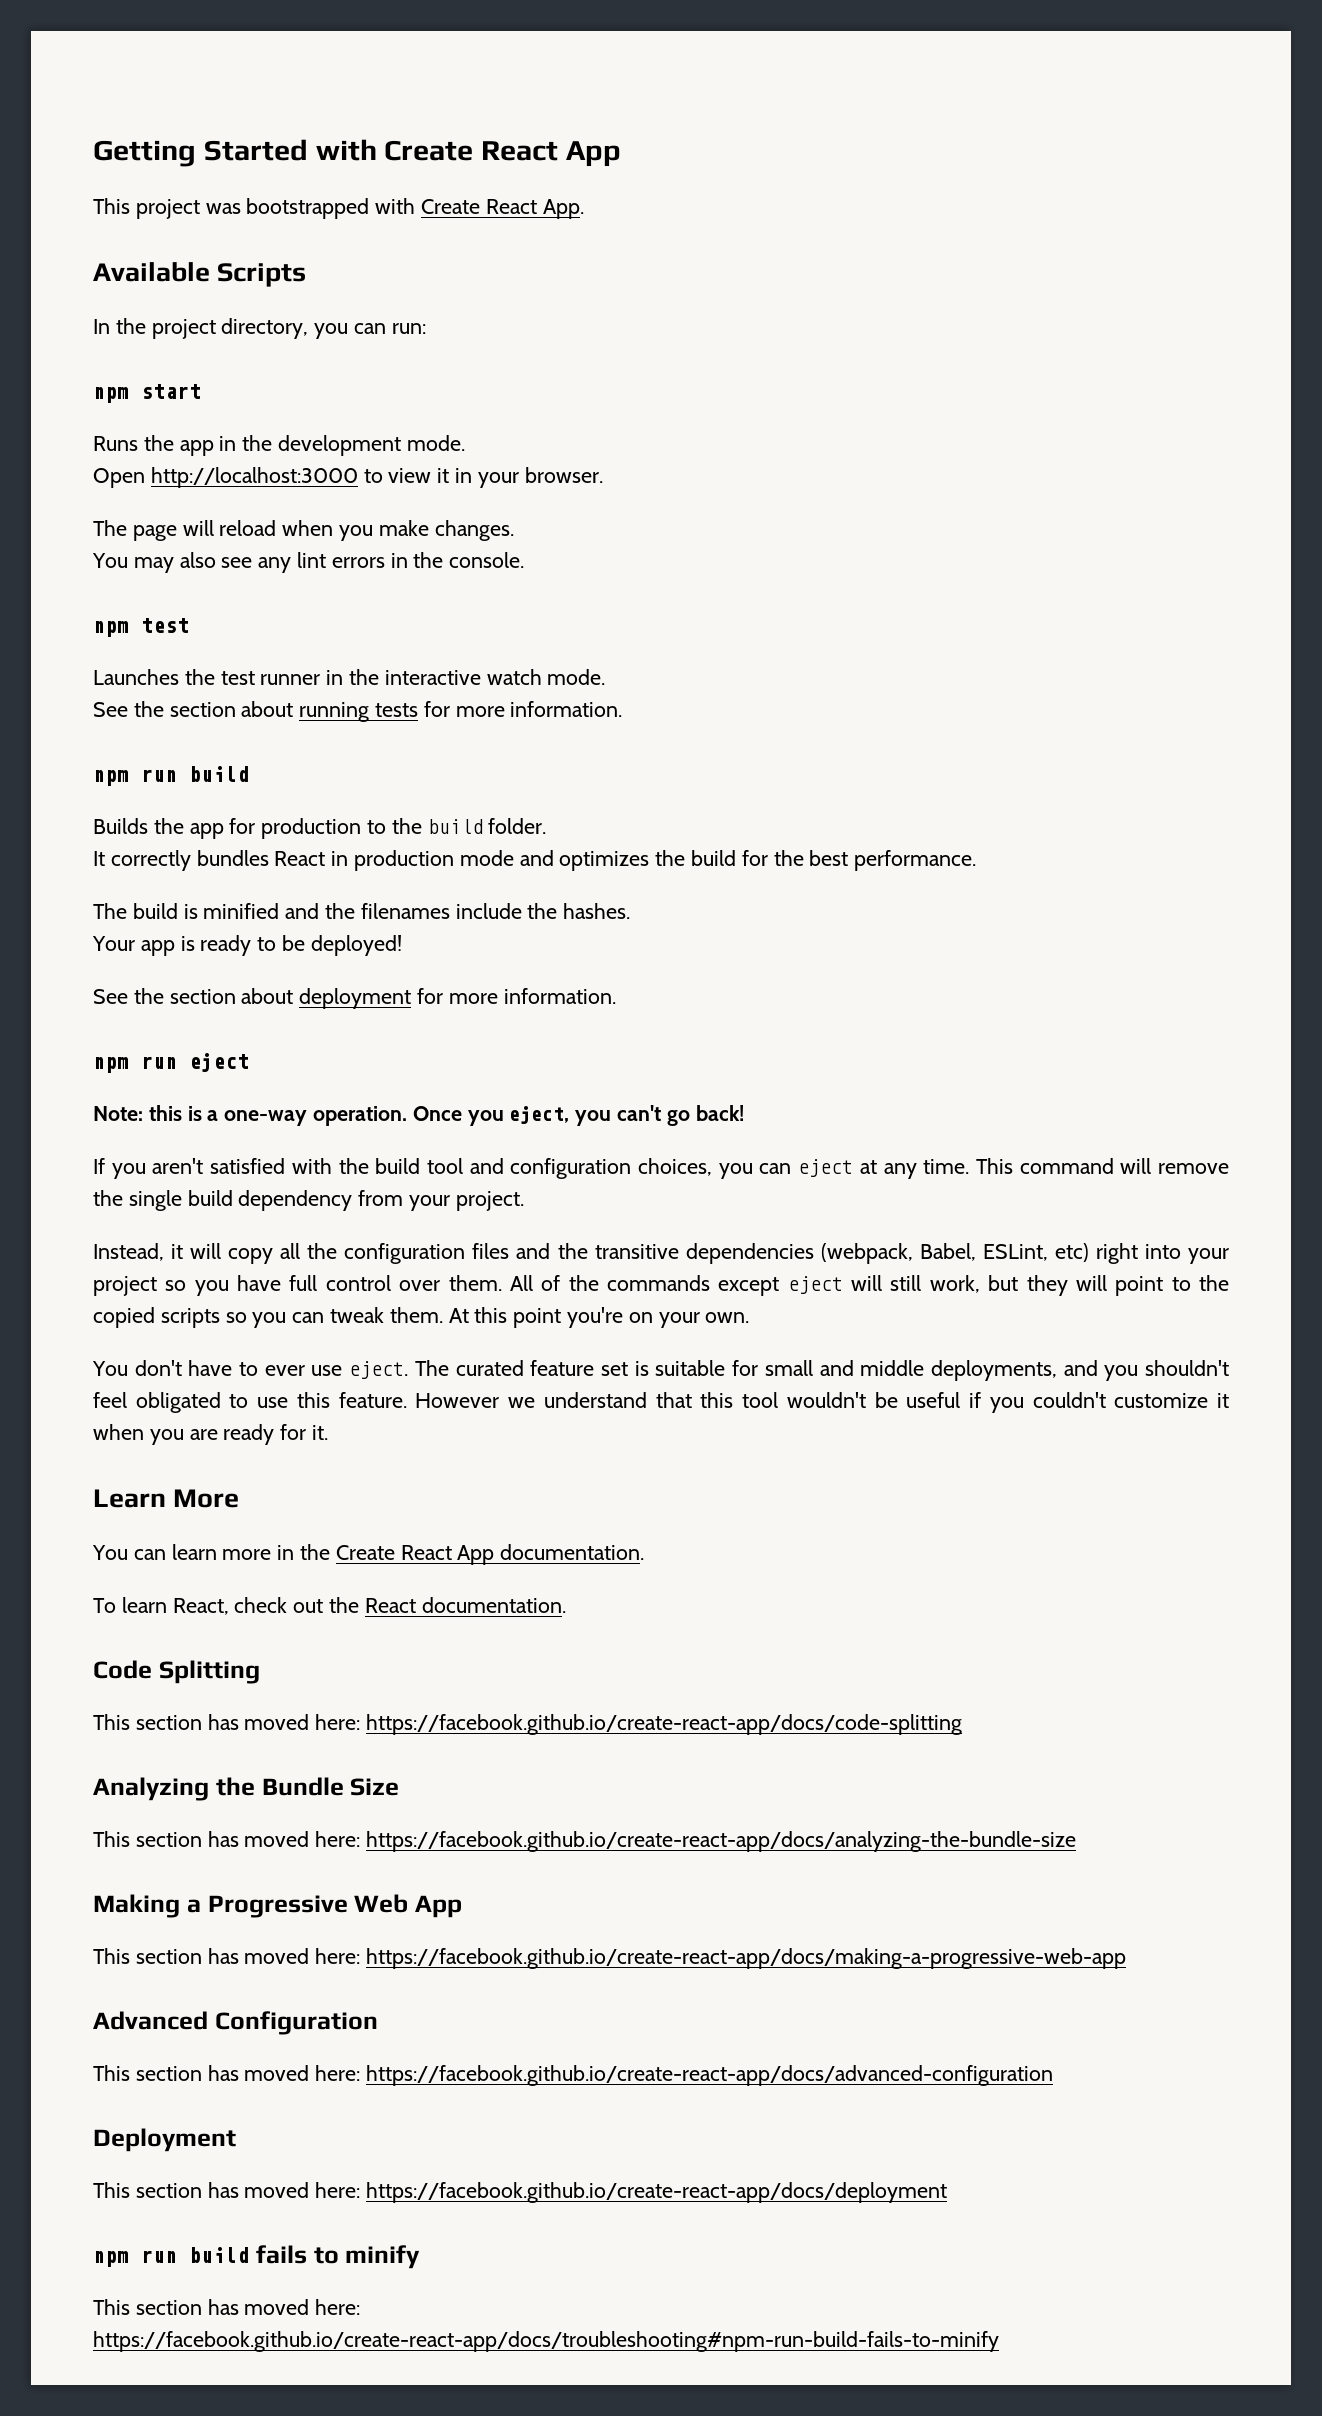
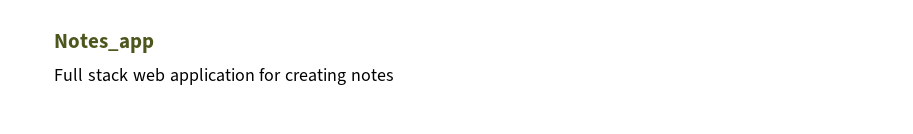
[93,139,622,167] [93,198,584,219] [93,262,307,287] [93,318,426,339] [93,384,201,403] [93,435,465,456] [93,467,603,488] [93,520,514,541] [92,552,525,573] [93,618,189,637] [93,669,606,685] [93,701,623,722] [93,766,249,786] [93,818,547,839] [93,850,977,871] [93,903,631,919] [92,935,402,956] [93,988,616,1009] [93,1053,249,1073] [93,1105,744,1126] [93,1158,1230,1179] [93,1190,524,1211] [93,1243,1229,1264] [93,1275,1229,1296] [93,1307,750,1328] [92,1360,1229,1381] [93,1392,1229,1413] [93,1424,329,1445] [93,1489,240,1508] [92,1544,645,1565] [93,1597,566,1615] [93,1660,260,1684] [93,1714,963,1735] [93,1777,400,1801] [93,1831,1077,1852] [93,1894,462,1918] [93,1948,1127,1969] [93,2011,378,2035] [93,2065,1054,2086] [93,2128,236,2152] [93,2182,948,2203] [93,2245,421,2269] [93,2299,361,2315] [93,2331,999,2352] Getting Started with Create React App // This project was bootstrapped with Create React App. // Available Scripts // In the project directory, you can run: // npm start // Runs the app in the development mode. // Open http://localhost:3000 to view it in your browser. // The page will reload when you make changes. // You may also see any lint errors in the console. // npm test // Launches the test runner in the interactive watch mode. // See the section about running tests for more information. // npm run build // Builds the app for production to the build folder. // It correctly bundles React in production mode and optimizes the build for the best performance. // The build is minified and the filenames include the hashes. // Your app is ready to be deployed! // See the section about deployment for more information. // npm run eject // Note: this is a one-way operation. Once you eject, you can't go back! // If you aren't satisfied with the build tool and configuration choices, you can eject at any time. This command will remove the single build dependency from your project. // Instead, it will copy all the configuration files and the transitive dependencies (webpack, Babel, ESLint, etc) right into your project so you have full control over them. All of the commands except eject will still work, but they will point to the copied scripts so you can tweak them. At this point you're on your own. // You don't have to ever use eject. The curated feature set is suitable for small and middle deployments, and you shouldn't feel obligated to use this feature. However we understand that this tool wouldn't be useful if you couldn't customize it when you are ready for it. // Learn More // You can learn more in the Create React App documentation. // To learn React, check out the React documentation. // Code Splitting // This section has moved here: https://facebook.github.io/create-react-app/docs/code-splitting // Analyzing the Bundle Size // This section has moved here: https://facebook.github.io/create-react-app/docs/analyzing-the-bundle-size // Making a Progressive Web App // This section has moved here: https://facebook.github.io/create-react-app/docs/making-a-progressive-web-app // Advanced Configuration // This section has moved here: https://facebook.github.io/create-react-app/docs/advanced-configuration // Deployment // This section has moved here: https://facebook.github.io/create-react-app/docs/deployment // npm run build fails to minify // This section has moved here: https://facebook.github.io/create-react-app/docs/troubleshooting#npm-run-build-fails-to-minify -> [54,33,154,53] [54,68,395,85] Notes_app // Full stack web application for creating notes

